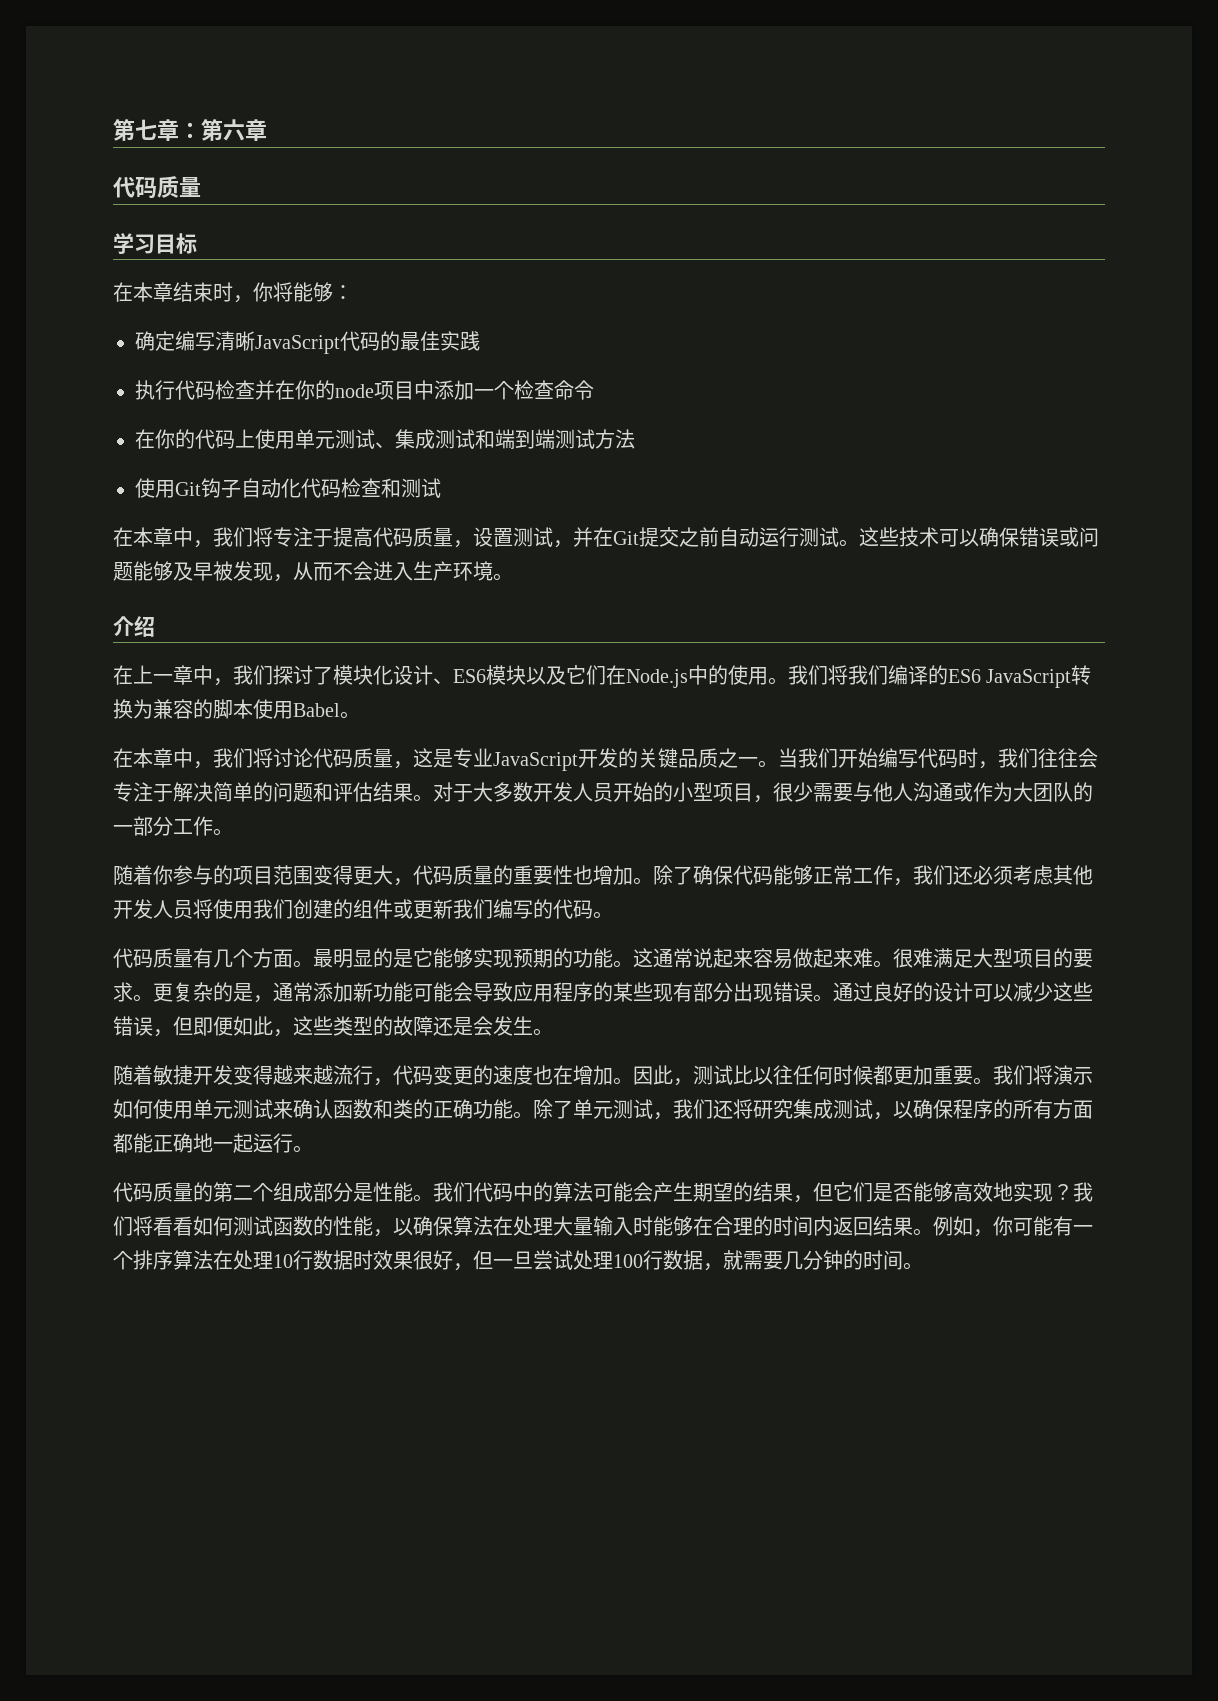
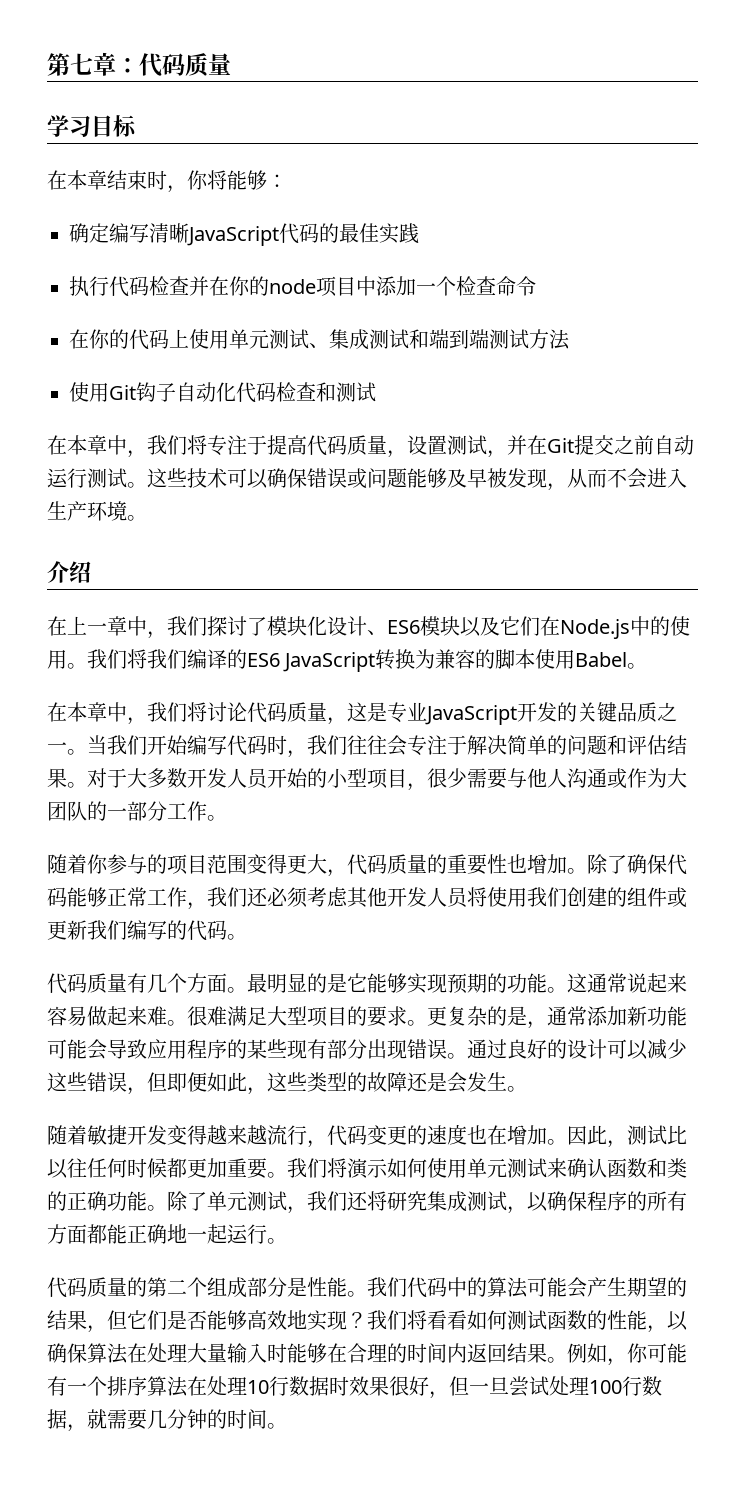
[201,119,267,141] 第六章 // -> (139, 65) none

